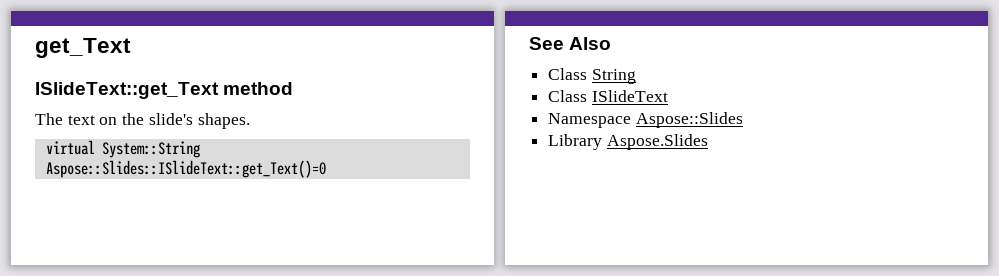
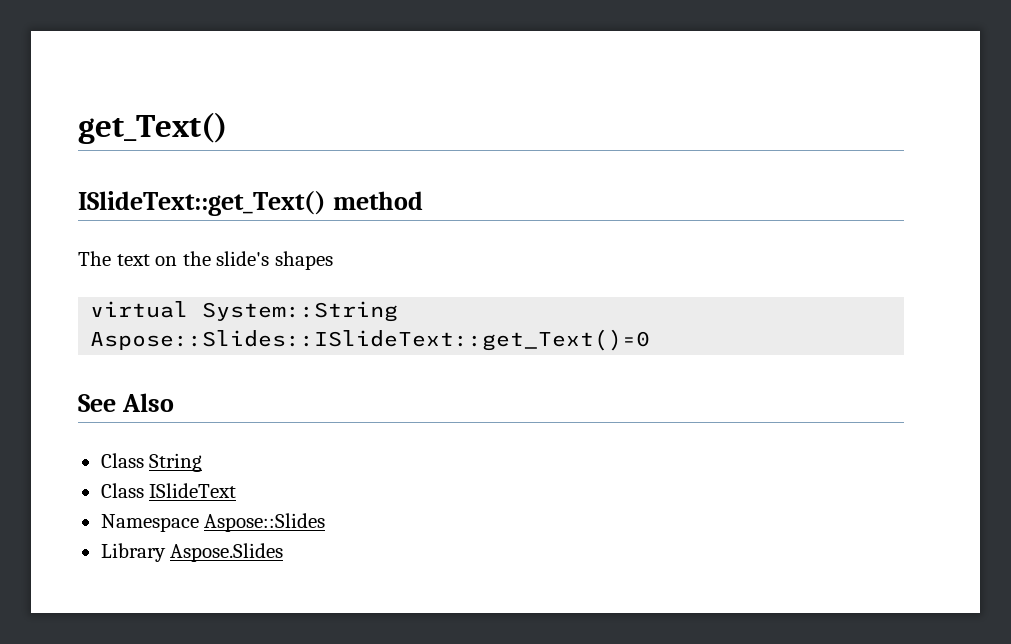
[35,38,131,58] [35,82,219,99] get_Text // ISlideText::get_Text -> [78,112,227,144] [78,191,326,216] get_Text() // ISlideText::get_Text()
[197,113,250,129] shapes. -> [274,251,333,270] shapes

